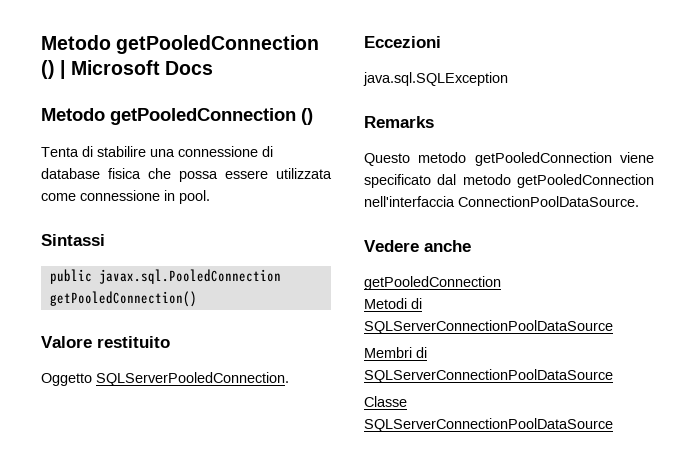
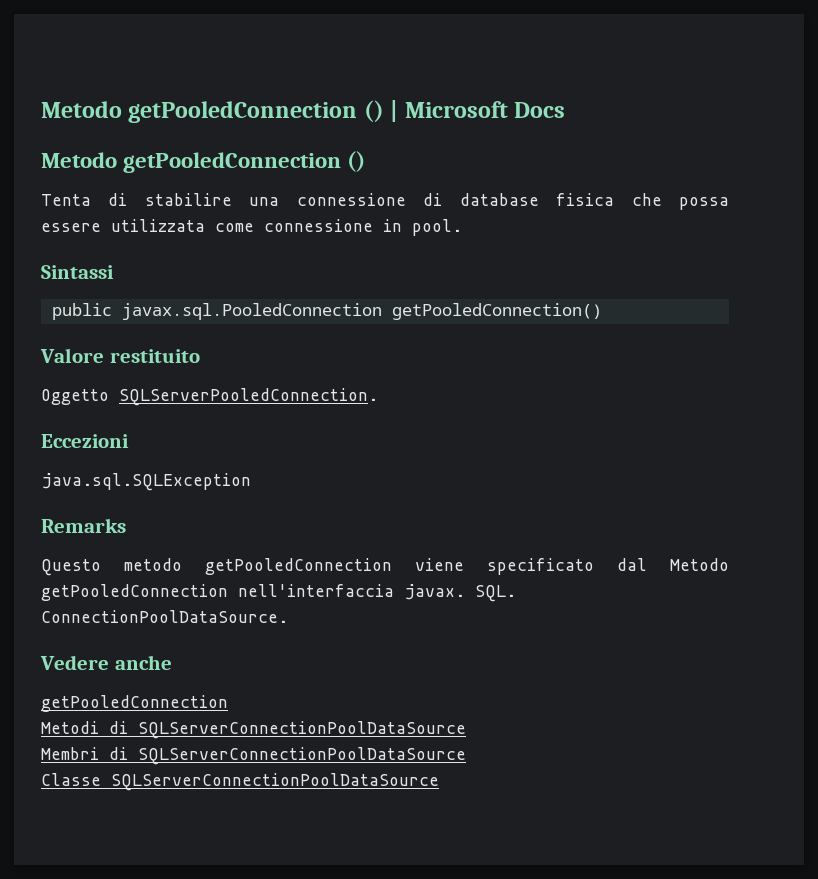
[462,174,511,185] metodo -> [670,558,729,571] Metodo
(455, 201) none -> [404,584,516,602] javax. SQL.

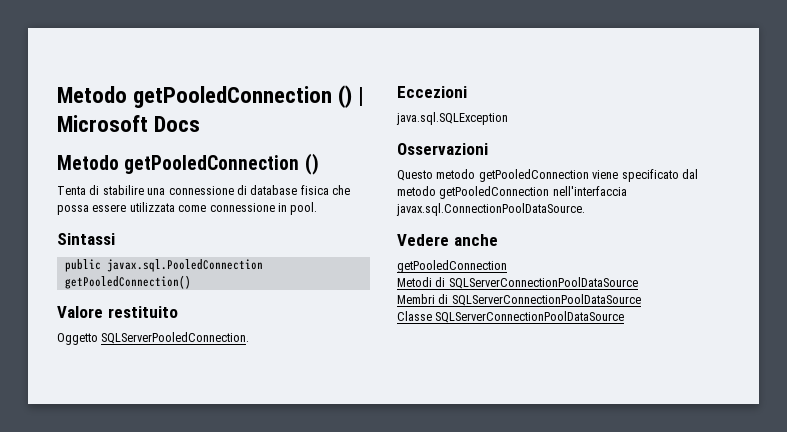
[41,518,126,533] Remarks -> [397,143,488,155] Osservazioni
[670,558,729,571] Metodo -> [397,186,436,196] metodo
[404,584,516,602] [41,610,288,623] javax. SQL. ConnectionPoolDataSource. -> [396,203,585,216] javax.sql.ConnectionPoolDataSource.

